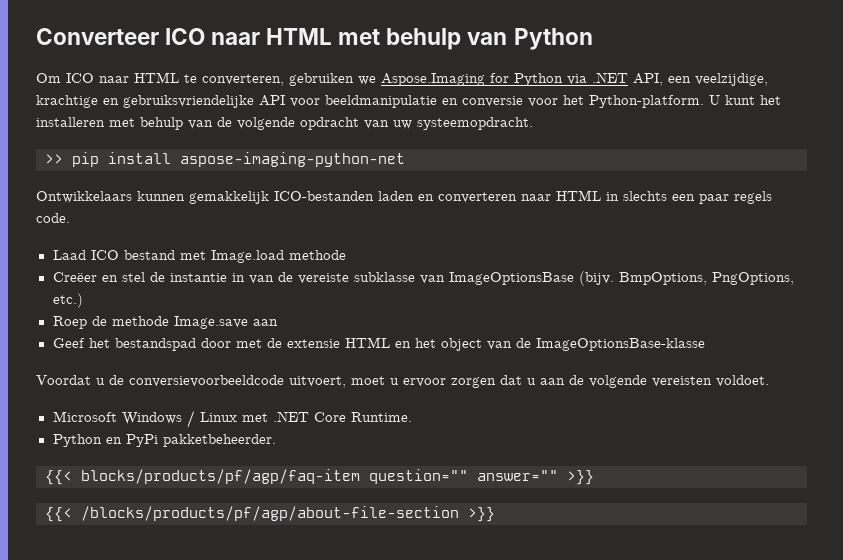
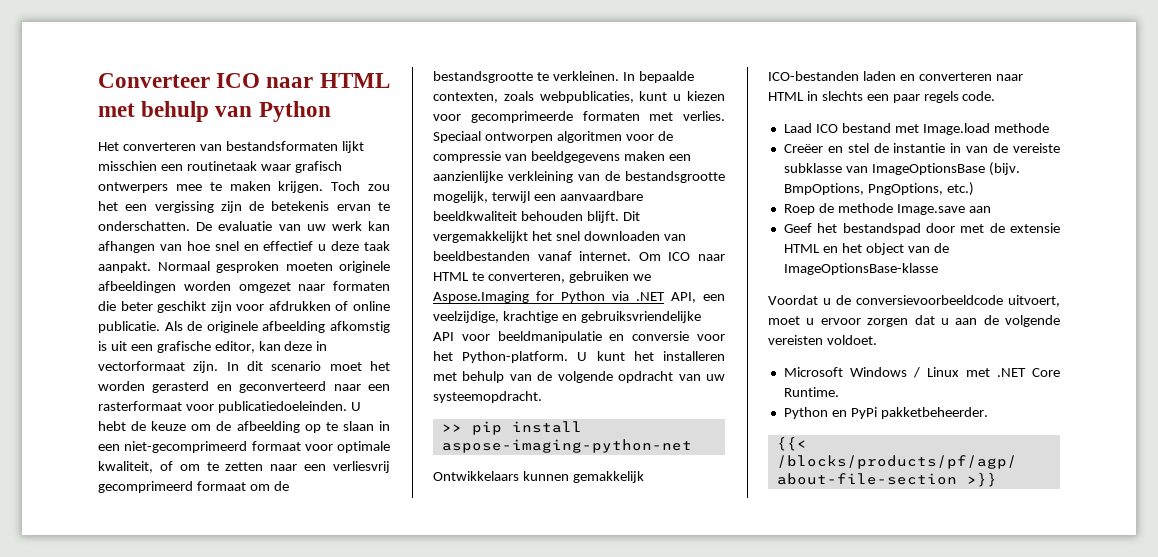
(593, 39) none -> [98,141,364,153] [98,161,342,173] [98,181,390,193] [98,201,390,213] [98,221,390,231] [98,241,390,253] [98,261,390,273] [98,281,390,293] [98,301,391,313] [98,321,390,333] [98,341,328,353] [98,361,390,373] [98,381,390,393] [98,401,361,413] [98,421,390,433] [98,441,390,453] [98,461,390,473] [98,481,289,493] [433,71,694,83] [433,91,725,103] [433,111,725,123] [433,131,673,143] [433,151,691,163] [433,171,725,183] [433,191,643,203] [433,211,640,223] [433,231,686,243] [433,251,632,261] Het converteren van bestandsformaten lijkt misschien een routinetaak waar grafisch ontwerpers mee te maken krijgen. Toch zou het een vergissing zijn de betekenis ervan te onderschatten. De evaluatie van uw werk kan afhangen van hoe snel en effectief u deze taak aanpakt. Normaal gesproken moeten originele afbeeldingen worden omgezet naar formaten die beter geschikt zijn voor afdrukken of online publicatie. Als de originele afbeelding afkomstig is uit een grafische editor, kan deze in vectorformaat zijn. In dit scenario moet het worden gerasterd en geconverteerd naar een rasterformaat voor publicatiedoeleinden. U hebt de keuze om de afbeelding op te slaan in een niet-gecomprimeerd formaat voor optimale kwaliteit, of om te zetten naar een verliesvrij gecomprimeerd formaat om de bestandsgrootte te verkleinen. In bepaalde contexten, zoals webpublicaties, kunt u kiezen voor gecomprimeerde formaten met verlies. Speciaal ontworpen algoritmen voor de compressie van beeldgegevens maken een aanzienlijke verkleining van de bestandsgrootte mogelijk, terwijl een aanvaardbare beeldkwaliteit behouden blijft. Dit vergemakkelijkt het snel downloaden van beeldbestanden vanaf internet.
[45,469,594,485] // {{< blocks/products/pf/agp/faq-item question="" answer="" >}} -> (988, 413) none

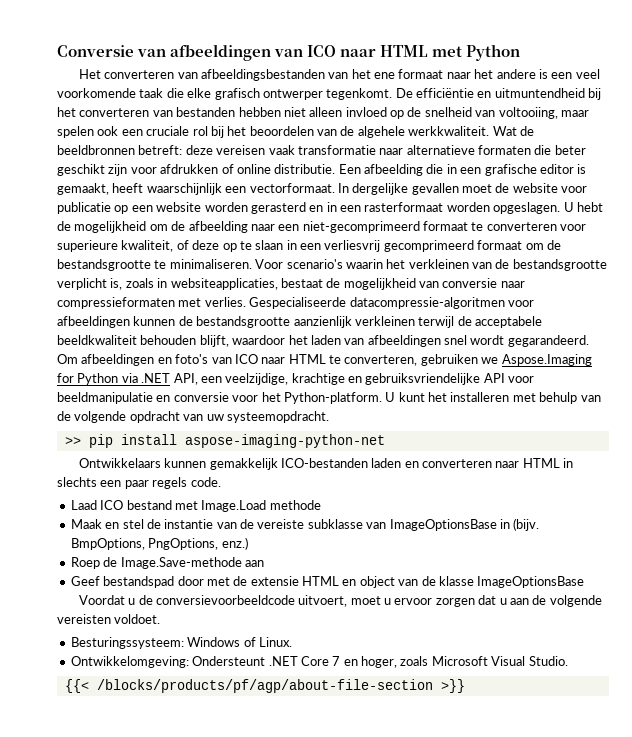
[98,73,210,88] Converteer -> [57,44,304,61] Conversie van afbeeldingen van
[141,101,253,122] behulp van -> (463, 51) none
[225,141,364,153] [98,161,342,173] [98,181,390,193] [98,201,390,213] [98,221,390,231] [98,241,390,253] [98,261,390,273] [98,281,326,293] bestandsformaten lijkt misschien een routinetaak waar grafisch ontwerpers mee te maken krijgen. Toch zou het een vergissing zijn de betekenis ervan te onderschatten. De evaluatie van uw werk kan afhangen van hoe snel en effectief u deze taak aanpakt. Normaal gesproken moeten originele afbeeldingen worden omgezet naar -> [200,69,600,81] [57,88,602,100] [57,107,589,119] [57,126,534,138] [57,145,475,155] afbeeldingsbestanden van het ene formaat naar het andere is een veel voorkomende taak die elke grafisch ontwerper tegenkomt. De efficiëntie en uitmuntendheid bij het converteren van bestanden hebben niet alleen invloed op de snelheid van voltooiing, maar spelen ook een cruciale rol bij het beoordelen van de algehele werkkwaliteit. Wat de beeldbronnen betreft: deze vereisen vaak transformatie naar alternatieve
[98,321,390,333] [98,341,328,353] [98,361,390,373] [98,381,390,393] [98,401,347,413] publicatie. Als de originele afbeelding afkomstig is uit een grafische editor, kan deze in vectorformaat zijn. In dit scenario moet het worden gerasterd en geconverteerd naar een rasterformaat voor publicatiedoeleinden. -> [274,164,587,176] [57,183,588,195] [57,202,561,214] distributie. Een afbeelding die in een grafische editor is gemaakt, heeft waarschijnlijk een vectorformaat. In dergelijke gevallen moet de website voor publicatie op een website worden gerasterd en in een rasterformaat worden opgeslagen.
[151,421,187,431] keuze -> [74,221,147,233] mogelijkheid
(300, 427) none -> [250,221,587,233] [57,240,220,252] naar een niet-gecomprimeerd formaat te converteren voor superieure kwaliteit, of deze
[124,441,390,453] [98,461,327,473] niet-gecomprimeerd formaat voor optimale kwaliteit, of om te zetten naar een -> (321, 246) none
[552,71,694,83] [433,91,725,103] [433,111,725,123] [433,131,673,143] [433,151,691,163] [433,171,725,183] [433,191,643,203] [433,211,640,223] [433,231,686,243] [433,251,661,261] verkleinen. In bepaalde contexten, zoals webpublicaties, kunt u kiezen voor gecomprimeerde formaten met verlies. Speciaal ontworpen algoritmen voor de compressie van beeldgegevens maken een aanzienlijke verkleining van de bestandsgrootte mogelijk, terwijl een aanvaardbare beeldkwaliteit behouden blijft. Dit vergemakkelijkt het snel downloaden van beeldbestanden vanaf internet. Om -> [169,259,607,271] [57,278,525,290] [57,297,534,309] [57,316,542,328] [57,335,589,347] [57,354,232,366] minimaliseren. Voor scenario's waarin het verkleinen van de bestandsgrootte verplicht is, zoals in websiteapplicaties, bestaat de mogelijkheid van conversie naar compressieformaten met verlies. Gespecialiseerde datacompressie-algoritmen voor afbeeldingen kunnen de bestandsgrootte aanzienlijk verkleinen terwijl de acceptabele beeldkwaliteit behouden blijft, waardoor het laden van afbeeldingen snel wordt gegarandeerd. Om afbeeldingen en foto's van
[922,123,990,135] Image.load -> [201,500,267,512] Image.Load
[783,144,823,153] Creëer -> [70,519,102,529] Maak
[950,143,962,153] in -> (214, 524) none
(985, 169) none -> [499,519,510,529] in
[946,182,974,196] etc.) -> [221,537,248,550] enz.)
[837,203,965,215] methode Image.save -> [120,557,242,569] Image.Save-methode
[817,223,838,233] het -> (100, 581) none
[841,243,862,253] het -> (357, 582) none
[783,263,938,275] ImageOptionsBase-klasse -> [438,576,585,588] klasse ImageOptionsBase
[783,367,1060,378] [783,387,839,397] [783,407,988,419] Microsoft Windows / Linux met .NET Core Runtime. // Python en PyPi pakketbeheerder. -> [70,637,292,649] [70,656,568,668] Besturingssysteem: Windows of Linux. // Ontwikkelomgeving: Ondersteunt .NET Core 7 en hoger, zoals Microsoft Visual Studio.

